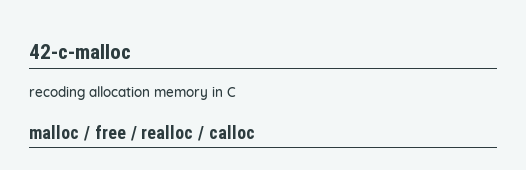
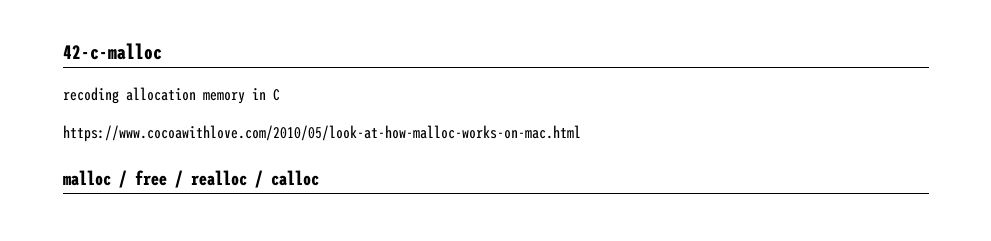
(236, 92) none -> [63,125,581,142] // https://www.cocoawithlove.com/2010/05/look-at-how-malloc-works-on-mac.html

